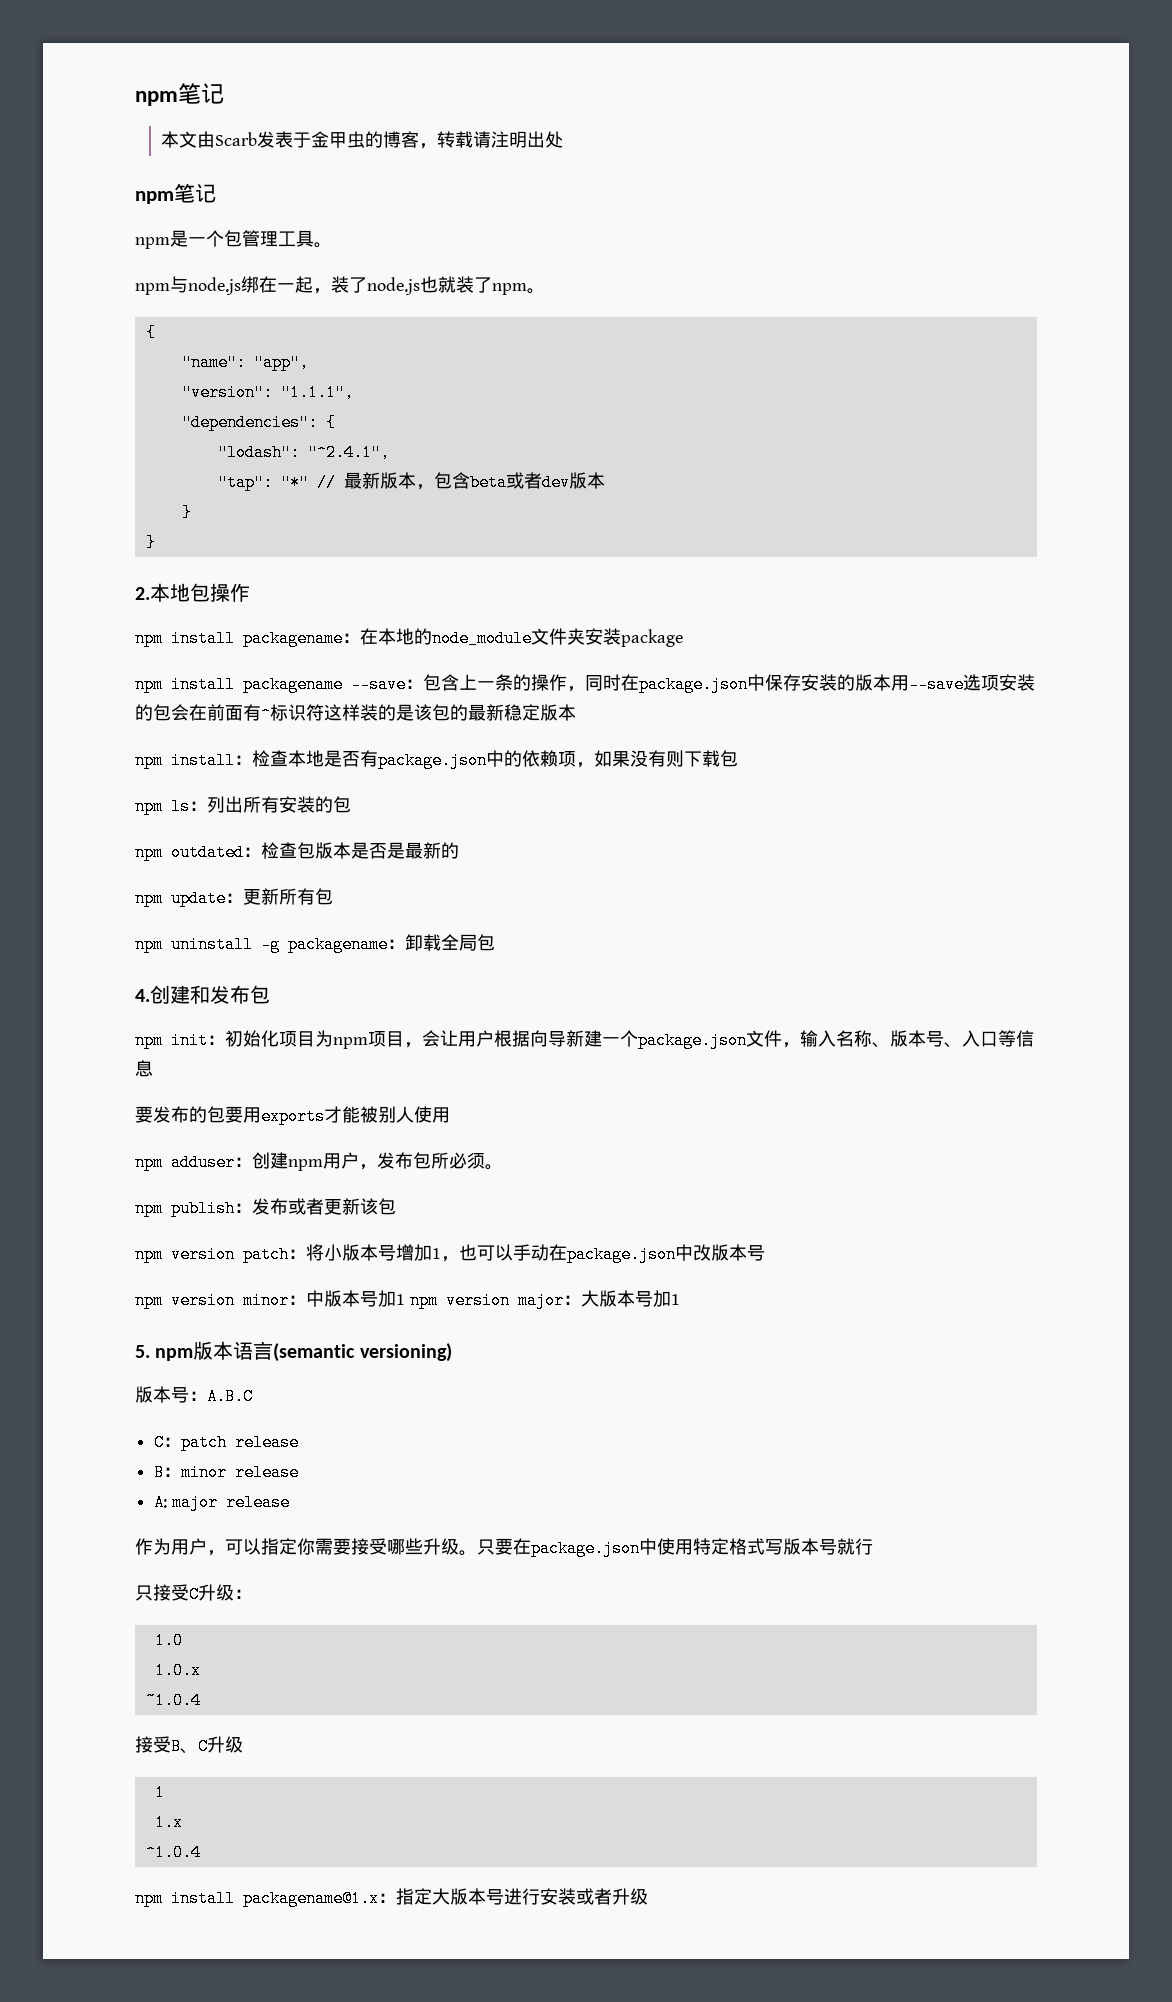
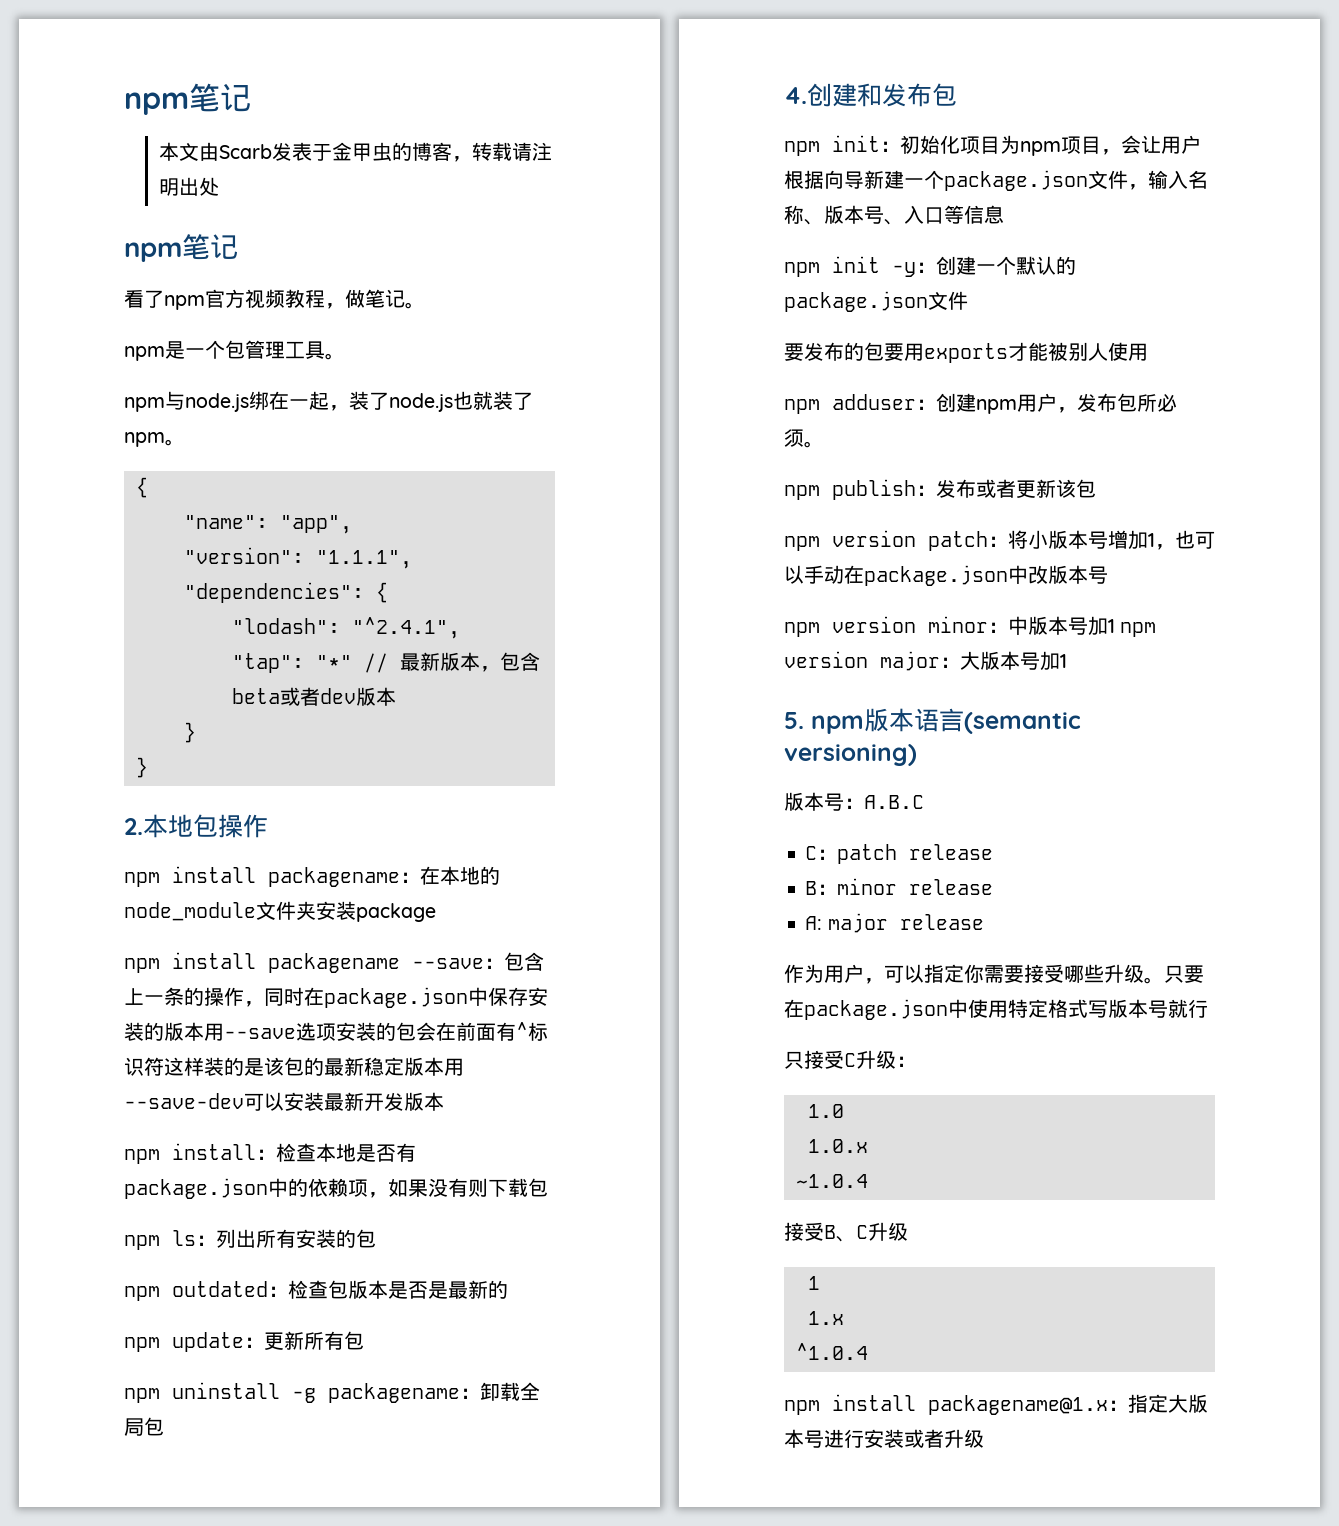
(216, 193) none -> [124,289,425,310] // 看了npm官方视频教程，做笔记。
(576, 712) none -> [444,1058,464,1076] [124,1092,444,1111] 用--save-dev可以安装最新开发版本
(153, 1068) none -> [784,256,1076,277] [784,291,968,312] // npm init -y：创建一个默认的package.json文件

